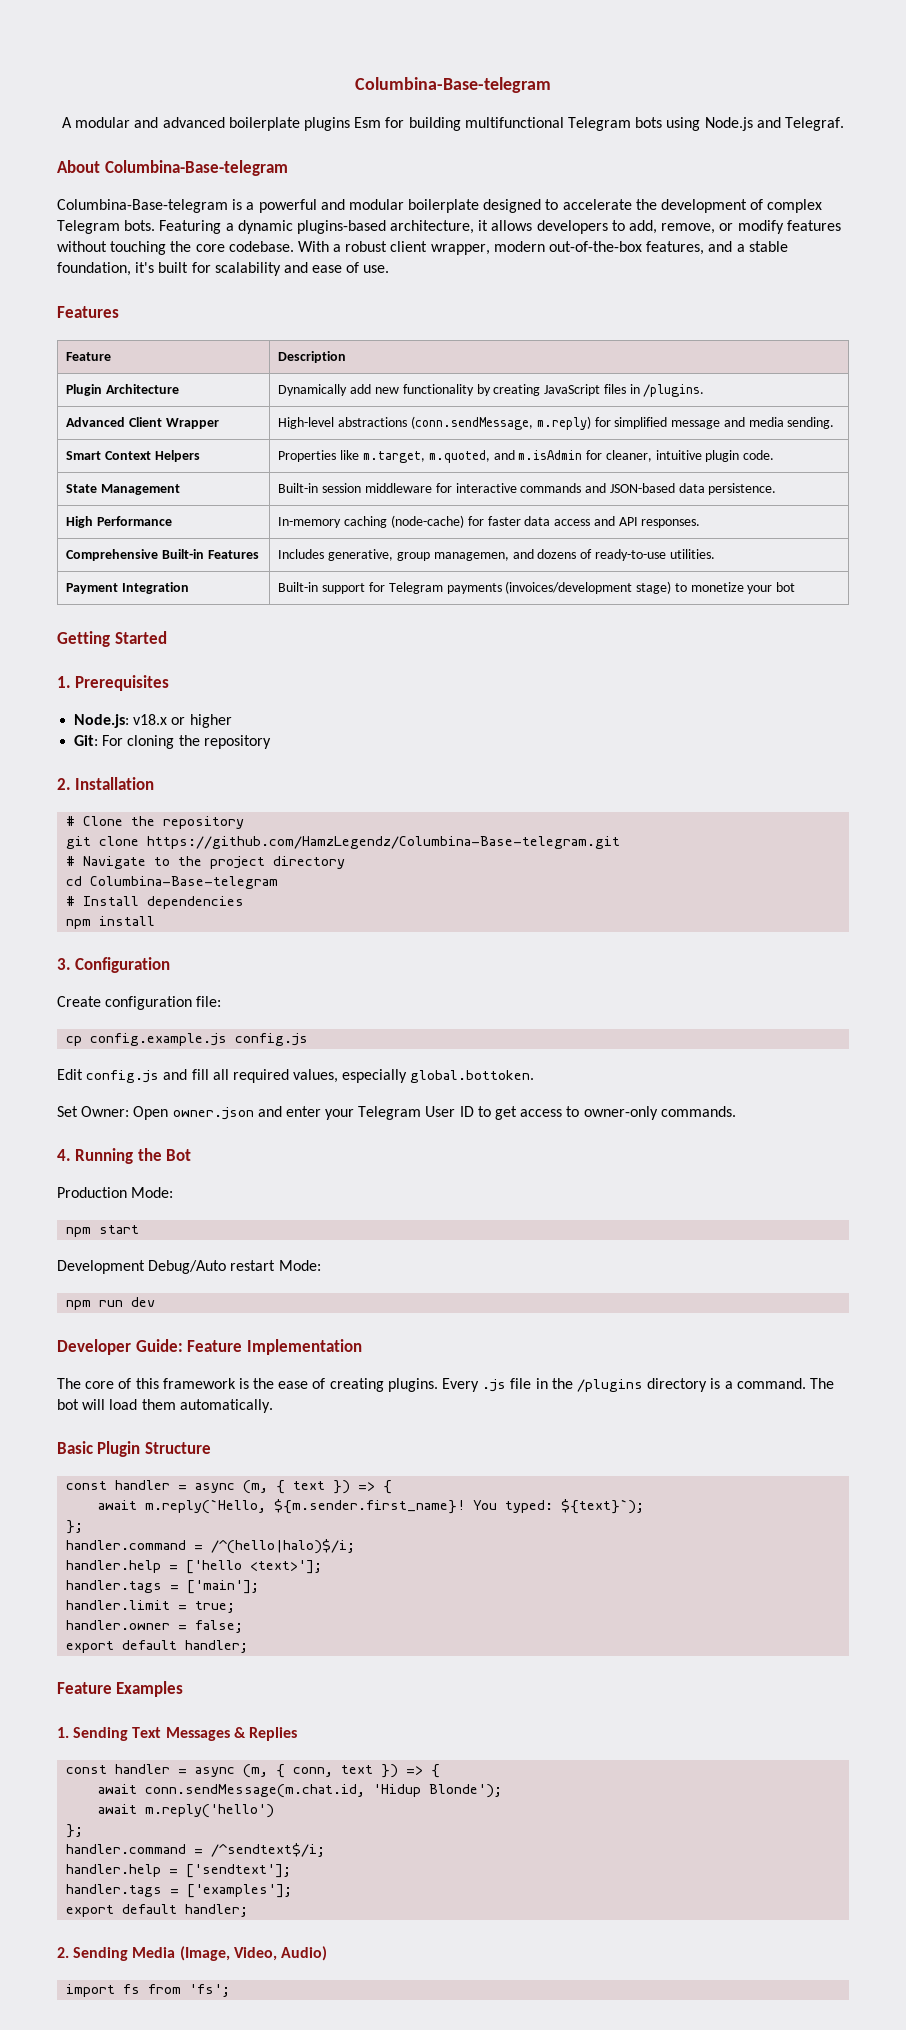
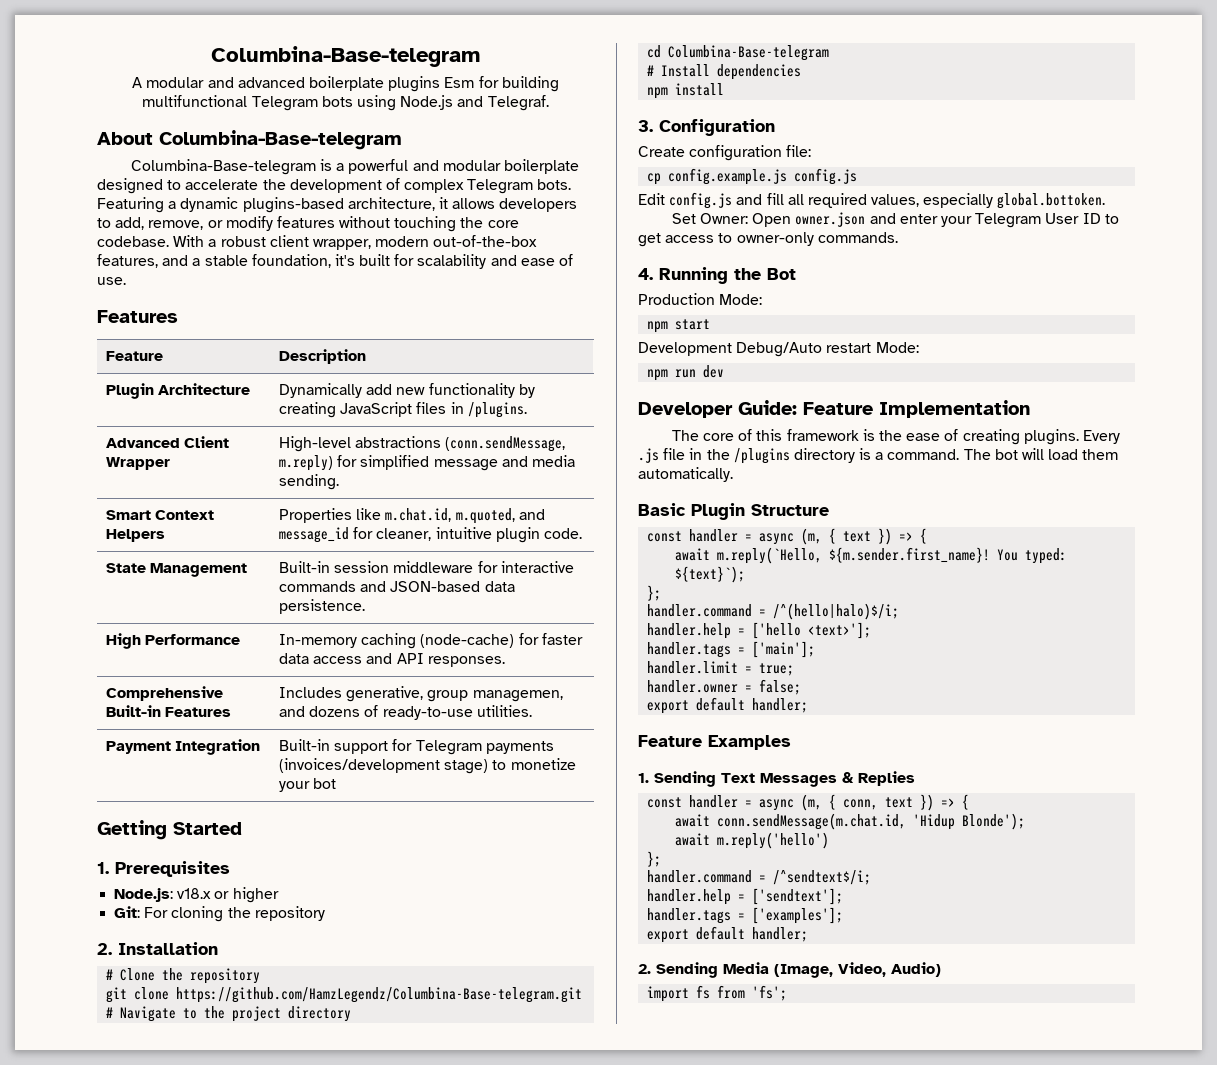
[362,451,425,463] m.target, -> [385,508,452,522] m.chat.id,
[518,450,583,460] m.isAdmin -> [278,527,349,543] message_id

